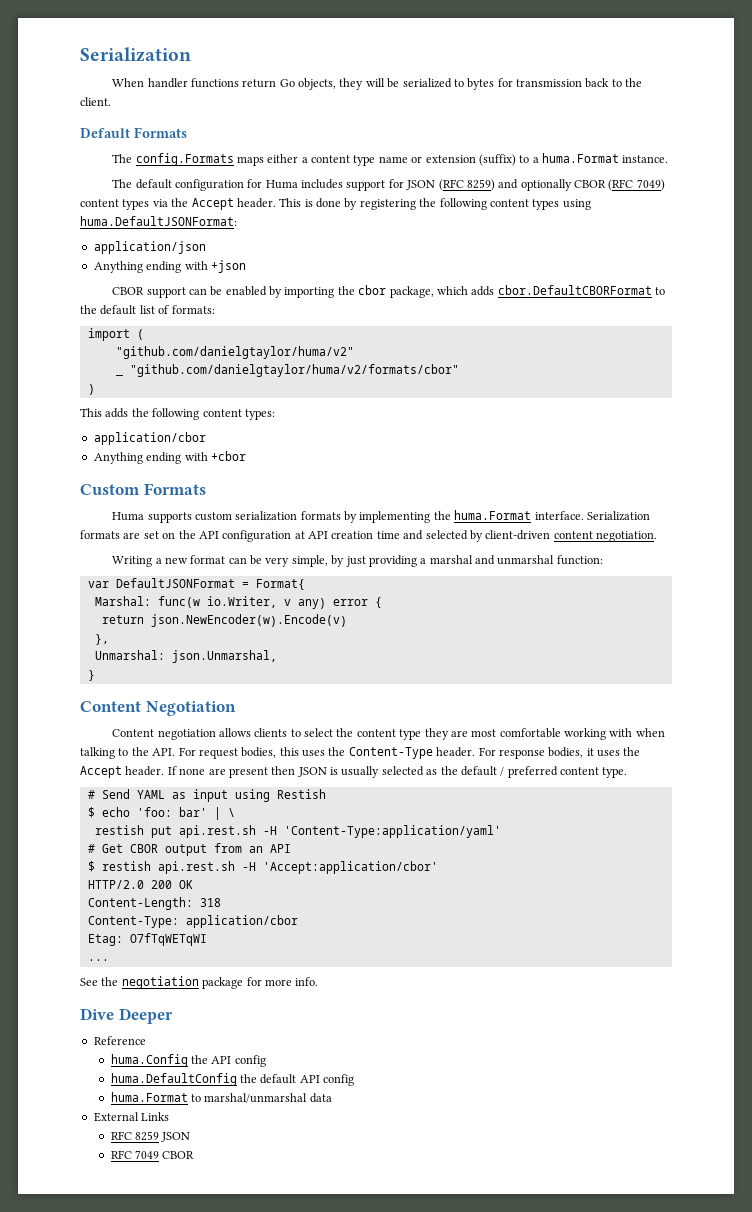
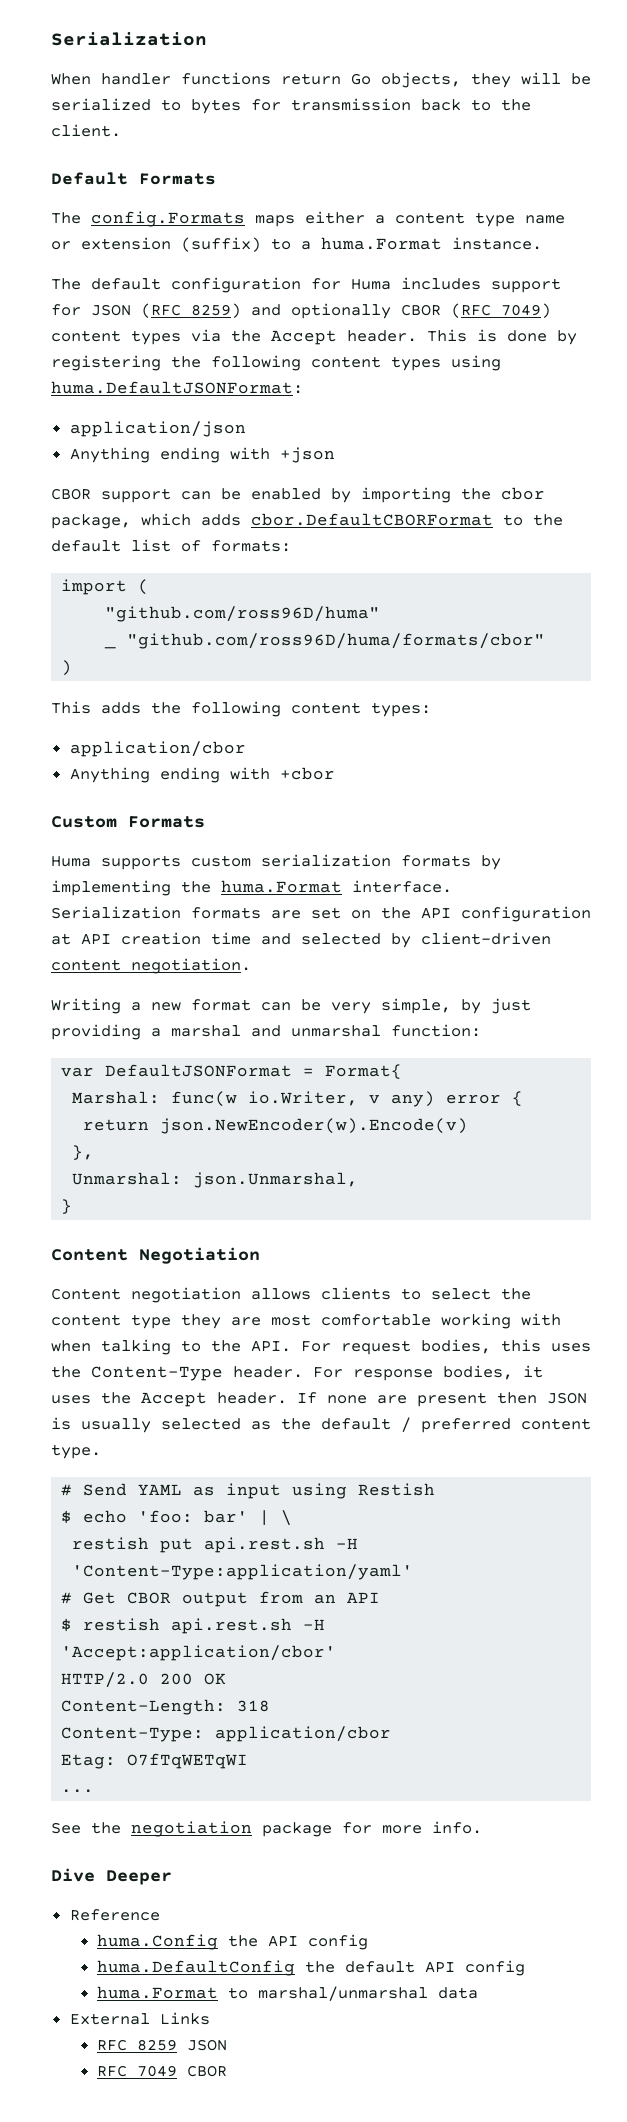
[115,346,354,359] "github.com/danielgtaylor/huma/v2" -> [105,606,381,622] "github.com/ross96D/huma"
[129,364,459,377] "github.com/danielgtaylor/huma/v2/formats/cbor" -> [127,633,546,649] "github.com/ross96D/huma/formats/cbor"

